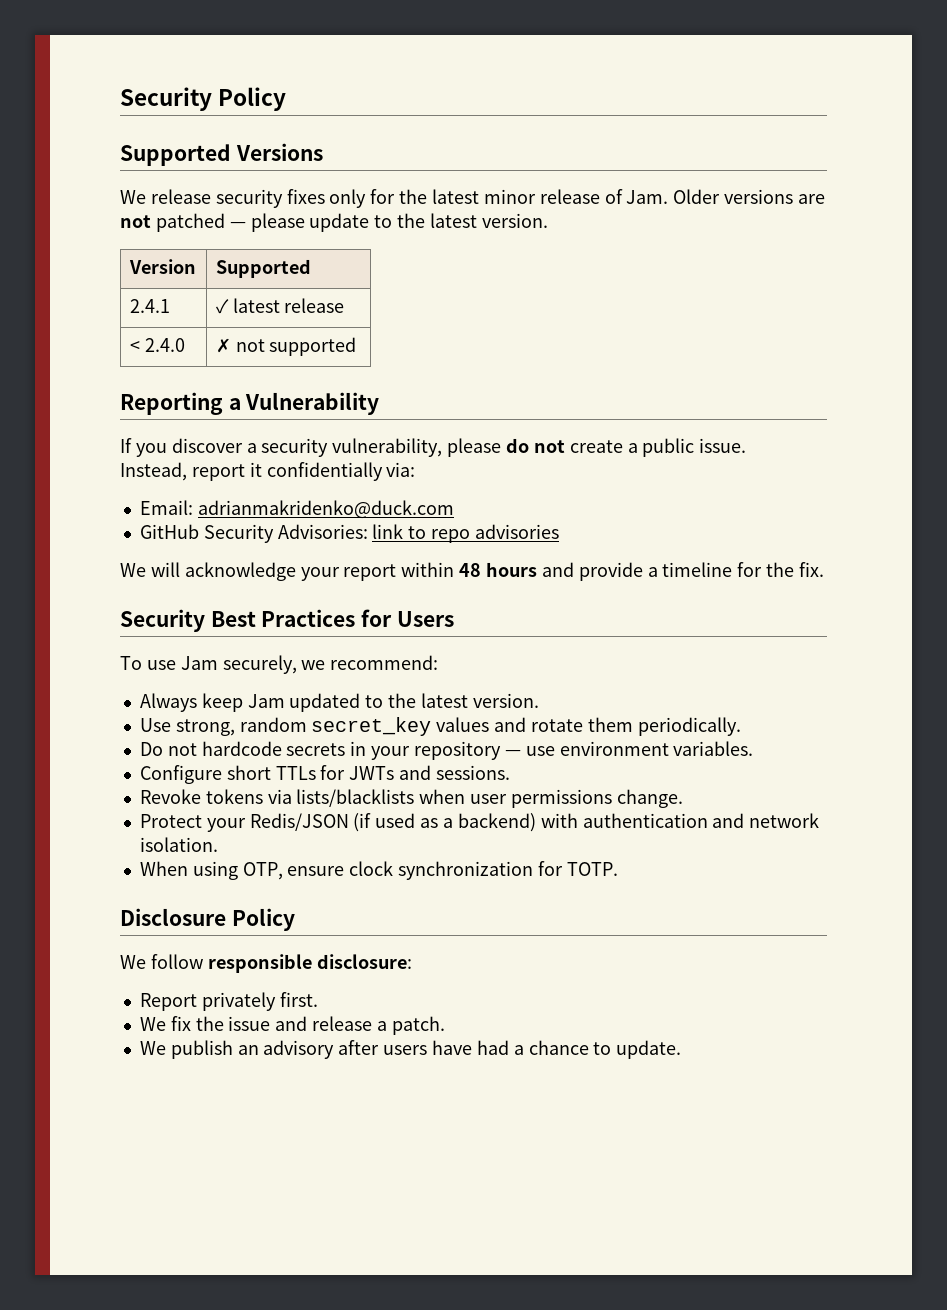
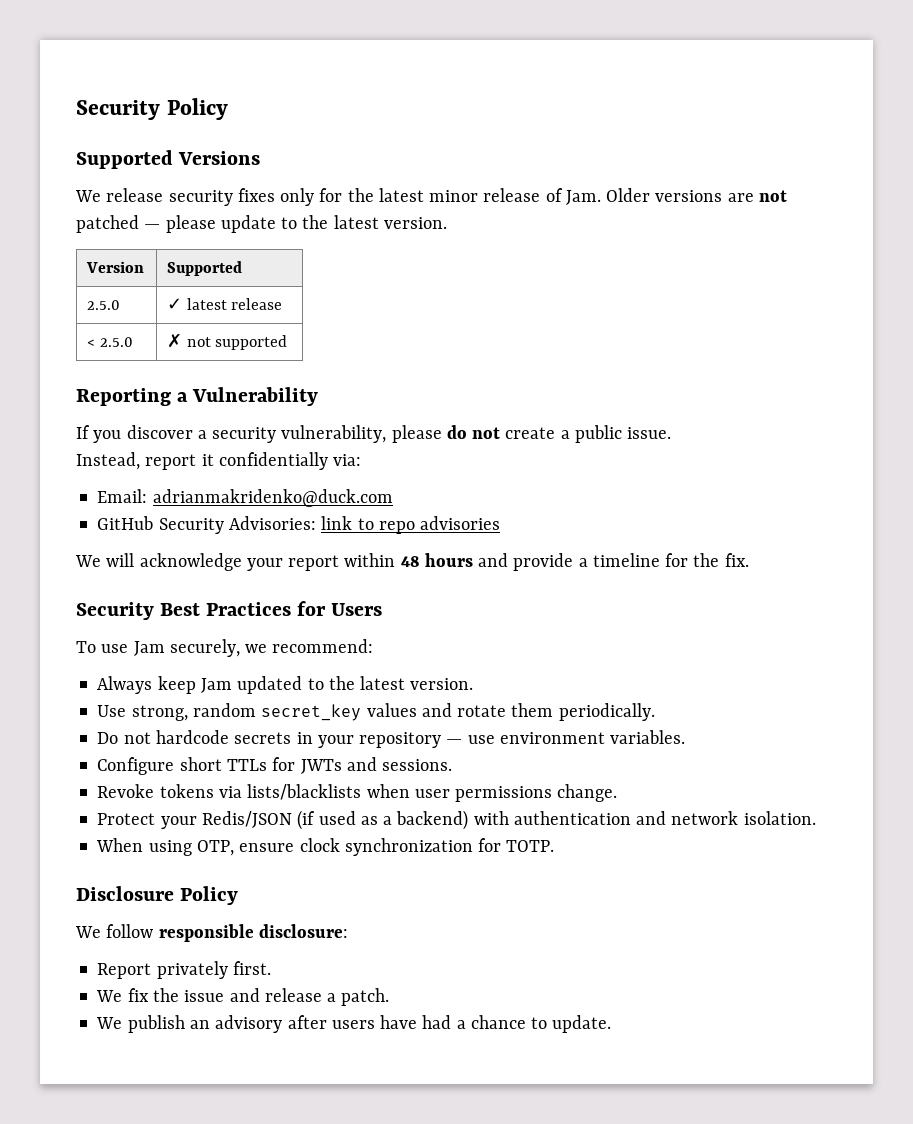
[129,299,170,313] 2.4.1 -> [87,300,121,310] 2.5.0
[144,338,185,352] 2.4.0 -> [99,337,133,347] 2.5.0

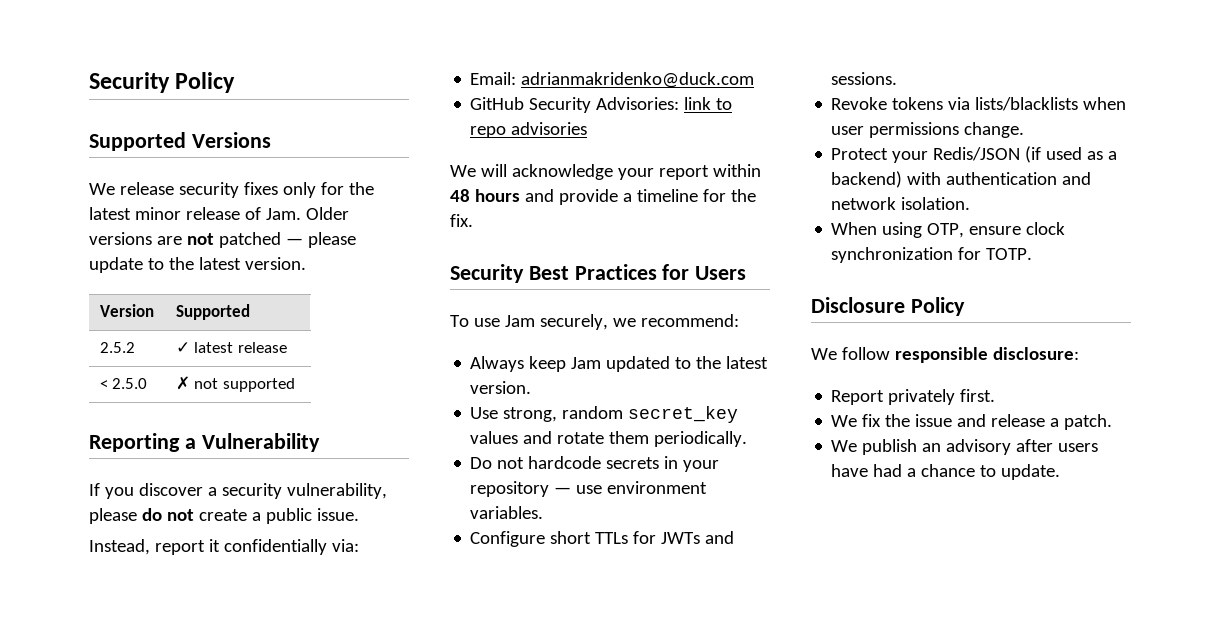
[87,300,121,310] 2.5.0 -> [99,342,135,353] 2.5.2

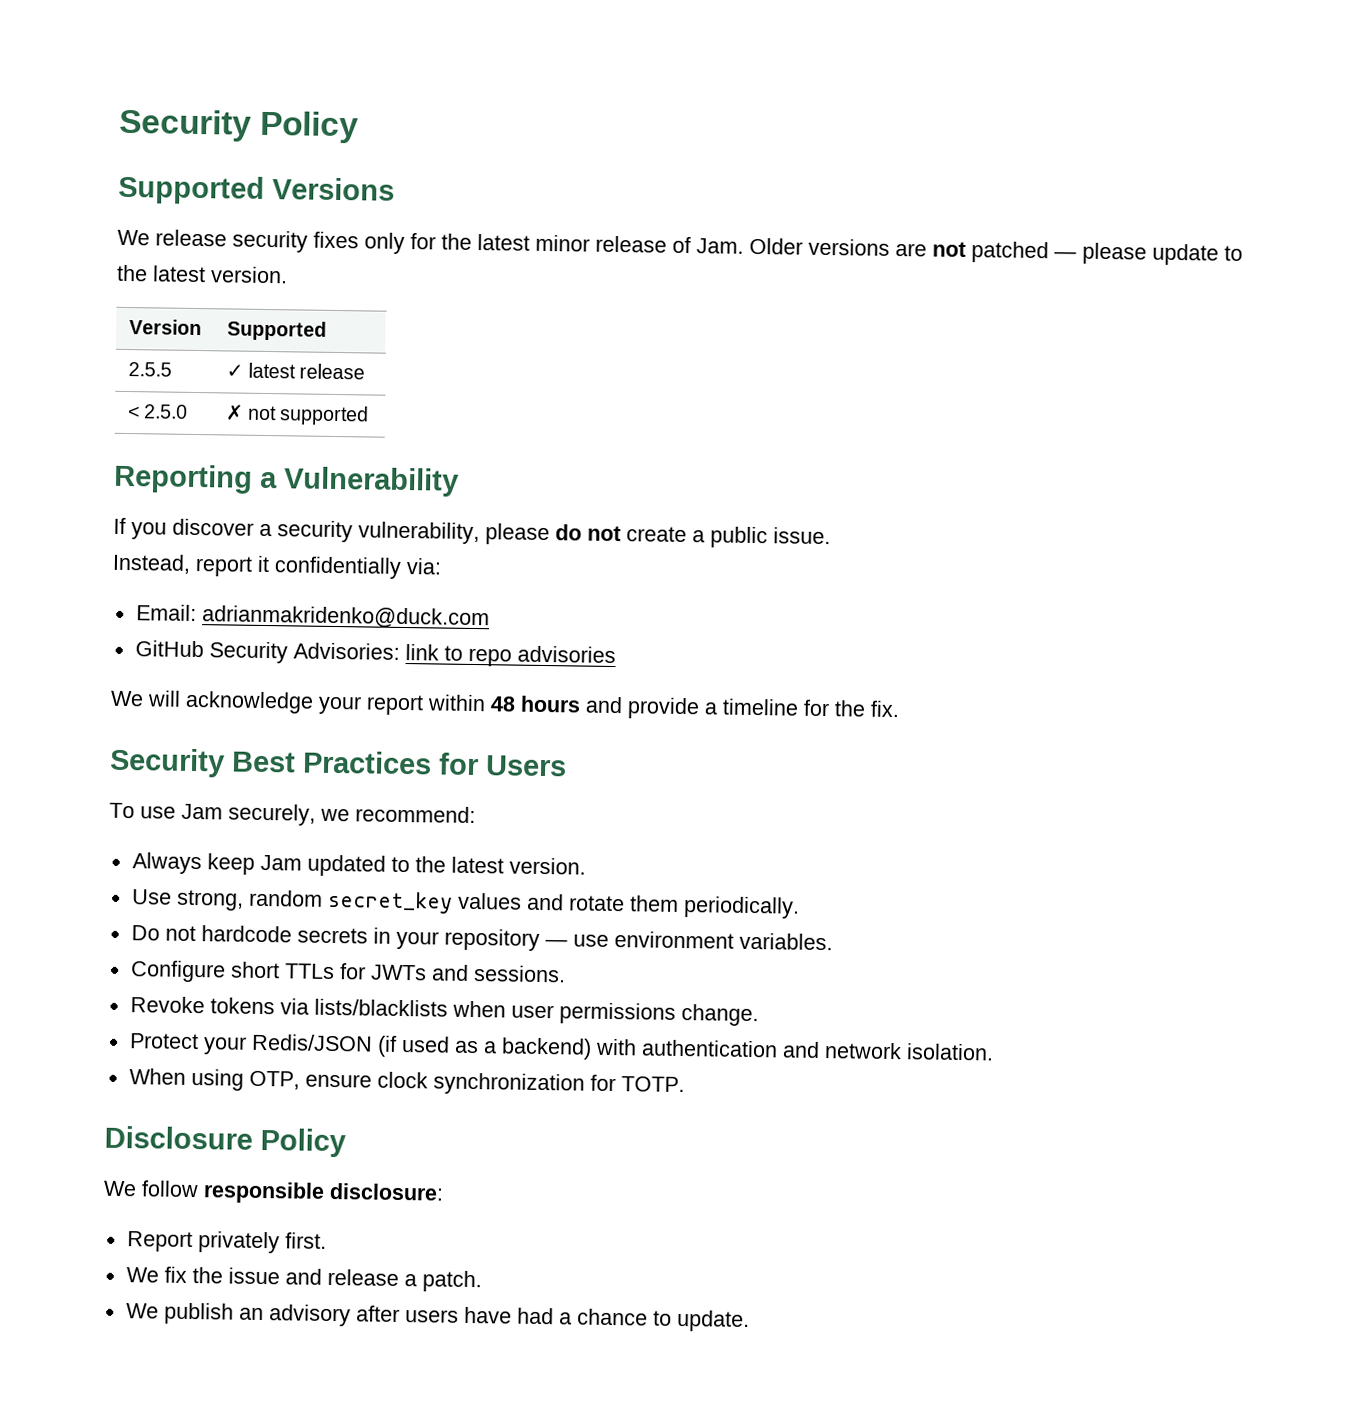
[99,342,135,353] 2.5.2 -> [127,362,172,377] 2.5.5

